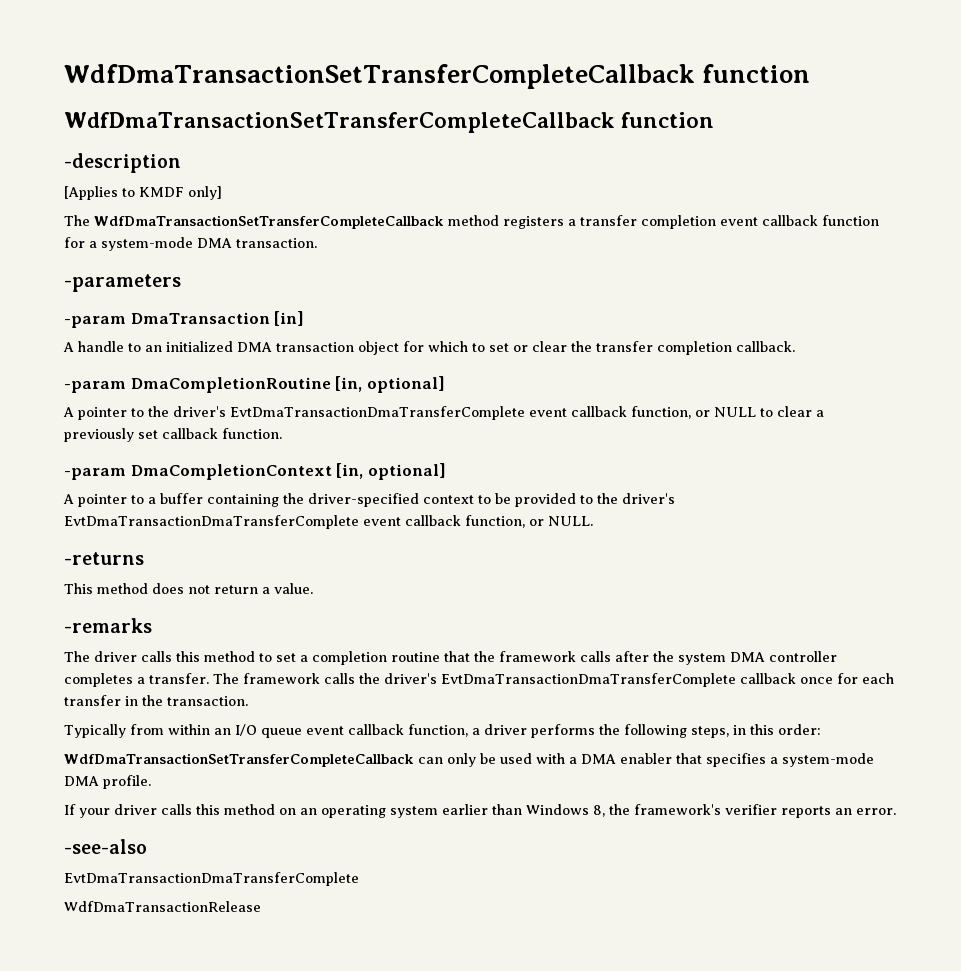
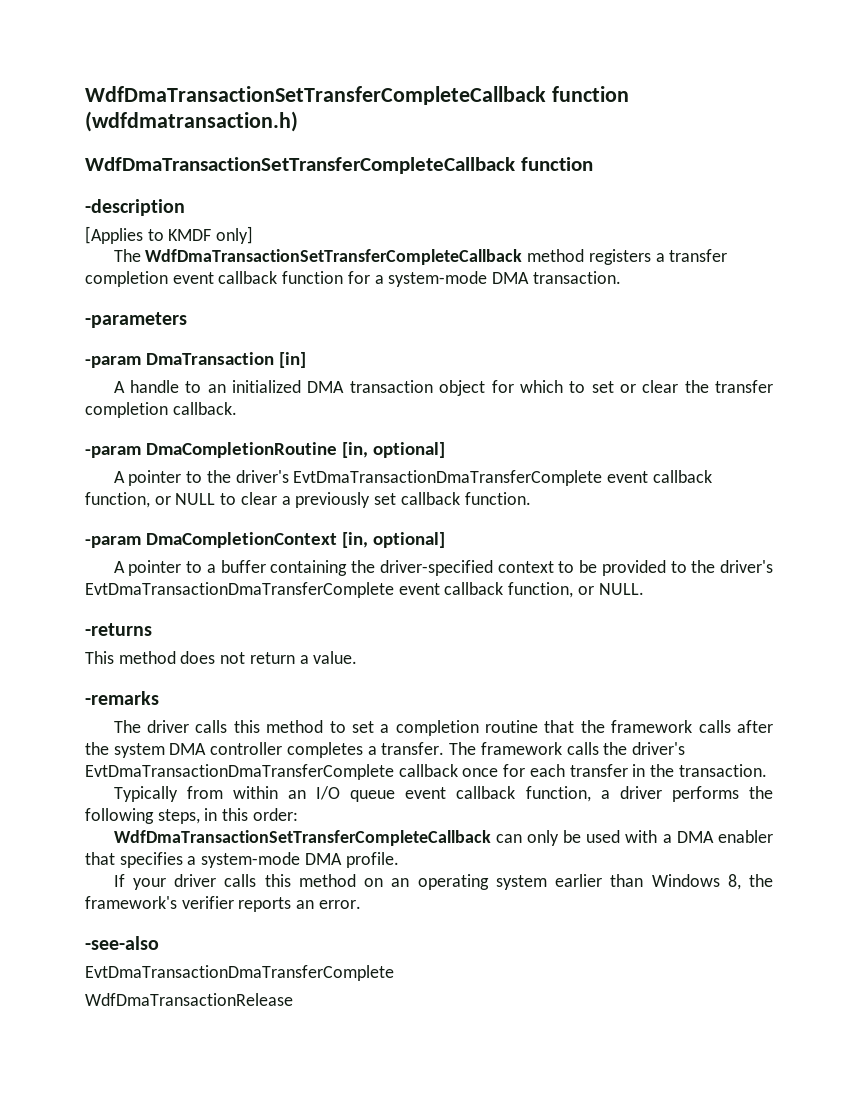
[64,64,811,89] WdfDmaTransactionSetTransferCompleteCallback function -> [85,86,629,105] [85,111,298,132] WdfDmaTransactionSetTransferCompleteCallback function (wdfdmatransaction.h)

